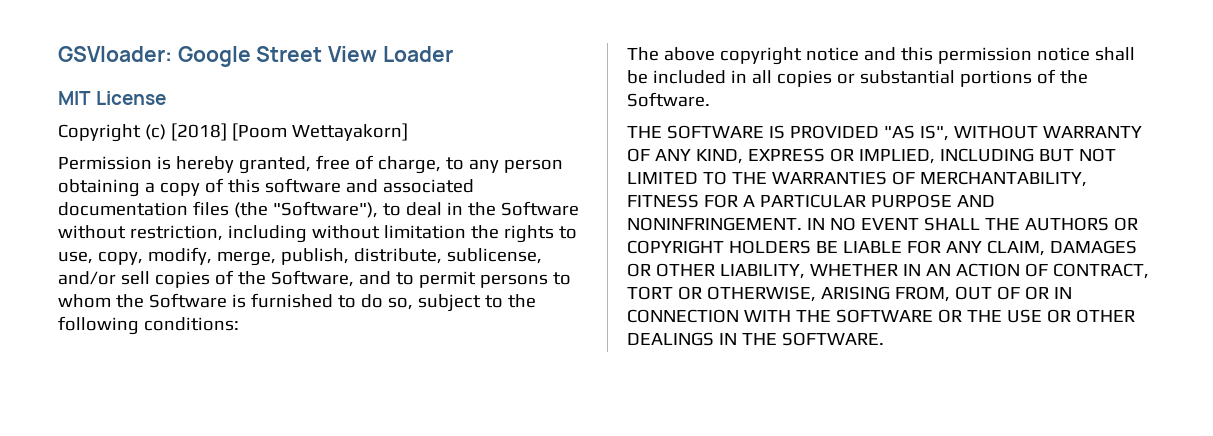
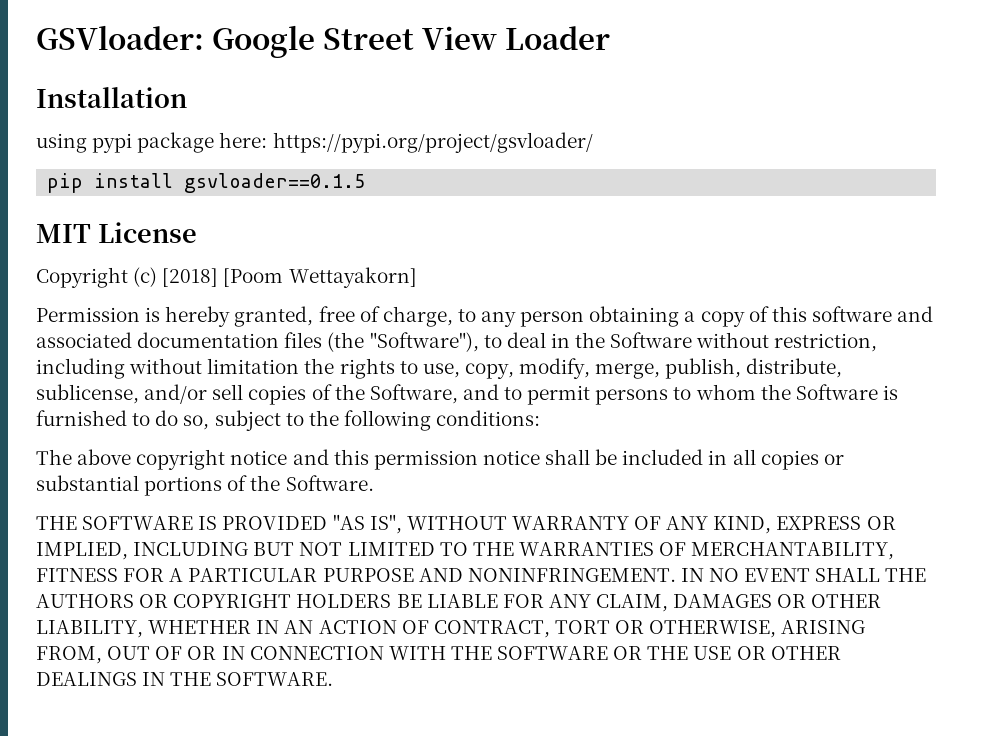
(453, 54) none -> [36,87,187,108] [36,132,593,153] [47,173,366,193] // Installation // using pypi package here: https://pypi.org/project/gsvloader/ // pip install gsvloader==0.1.5

